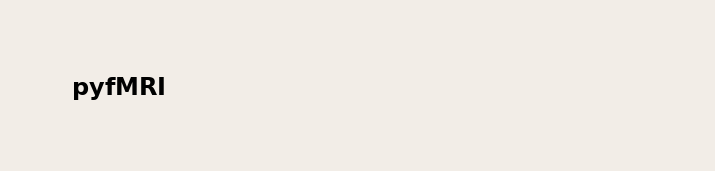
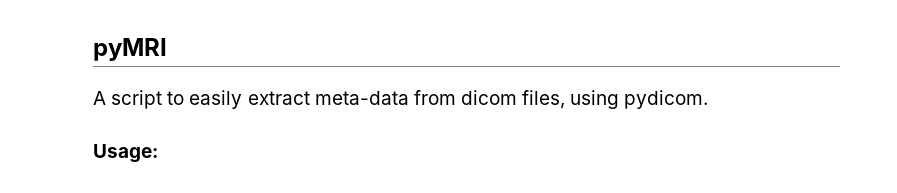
[72,77,166,100] pyfMRI -> [93,38,167,61] [93,90,709,109] [93,144,158,163] pyMRI // A script to easily extract meta-data from dicom files, using pydicom. // Usage:

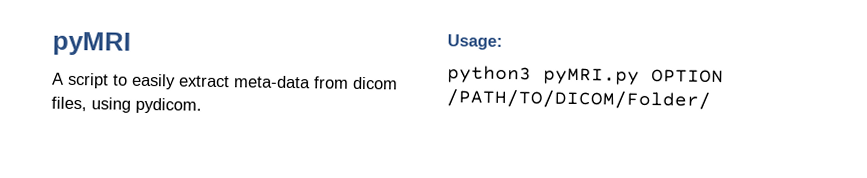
(158, 153) none -> [447,65,724,85] [446,88,711,110] // python3 pyMRI.py OPTION /PATH/TO/DICOM/Folder/

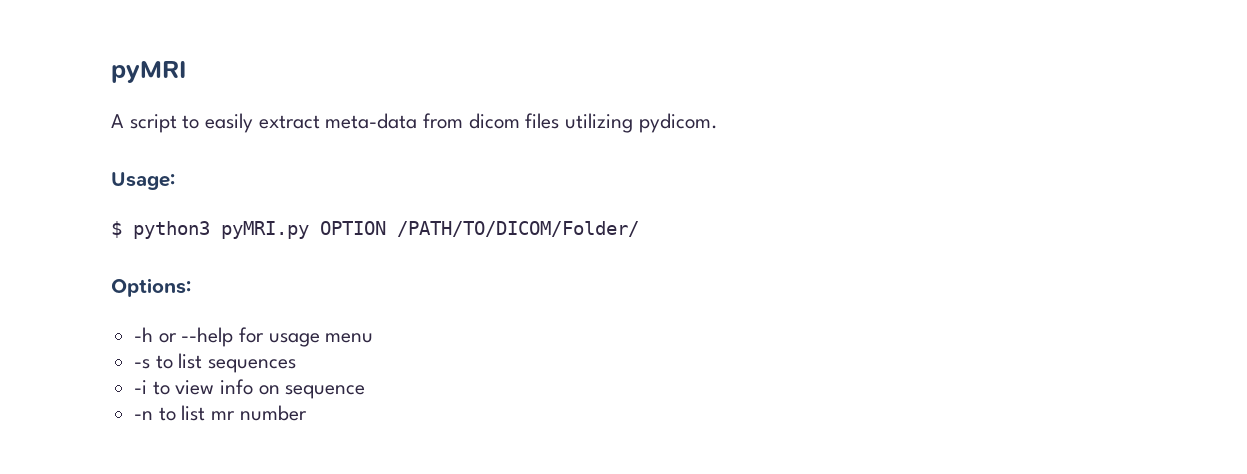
[51,96,131,113] files, using -> [525,113,634,133] files utilizing
(503, 42) none -> [111,221,122,238] $
(711, 99) none -> [111,278,191,297] [134,327,374,347] [134,353,297,373] [134,379,366,399] [134,405,307,421] // Options: // -h or --help for usage menu // -s to list sequences // -i to view info on sequence // -n to list mr number

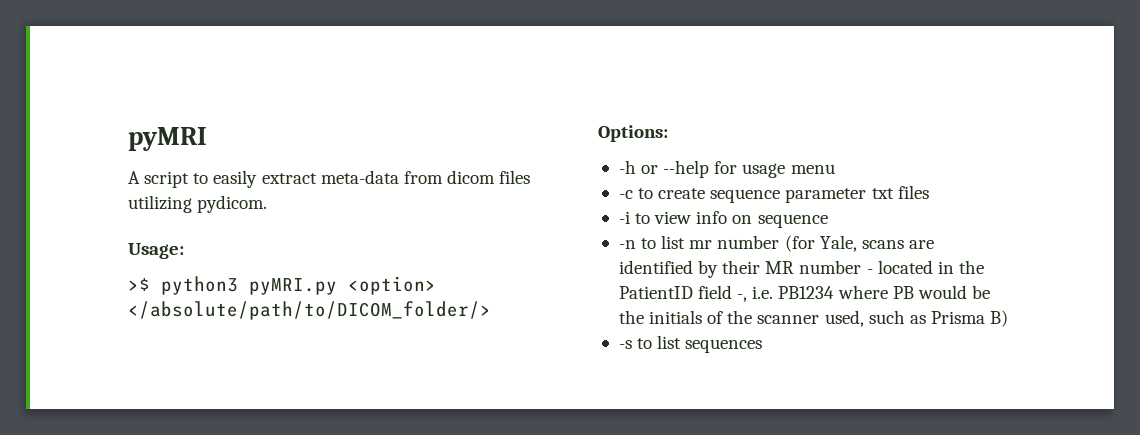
[111,221,122,238] $ -> [128,278,150,291] >$
[320,221,639,237] OPTION /PATH/TO/DICOM/Folder/ -> [348,276,436,295] [128,301,491,320] <option> </absolute/path/to/DICOM_folder/>
[134,353,297,373] -s to list sequences -> [618,185,929,203] -c to create sequence parameter txt files
(307, 413) none -> [784,235,934,252] [618,260,984,278] [618,285,990,302] [618,310,1009,327] [618,335,763,353] (for Yale, scans are identified by their MR number - located in the PatientID field -, i.e. PB1234 where PB would be the initials of the scanner used, such as Prisma B) // -s to list sequences

